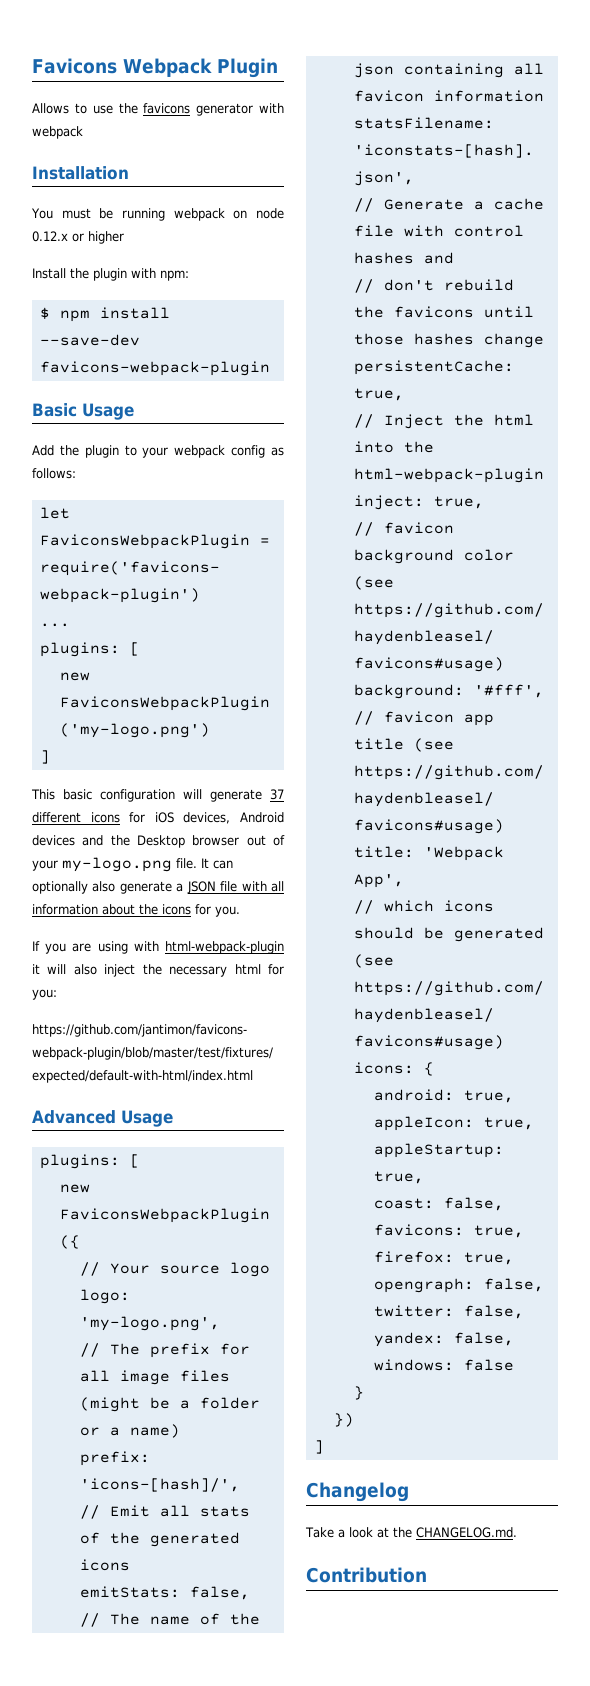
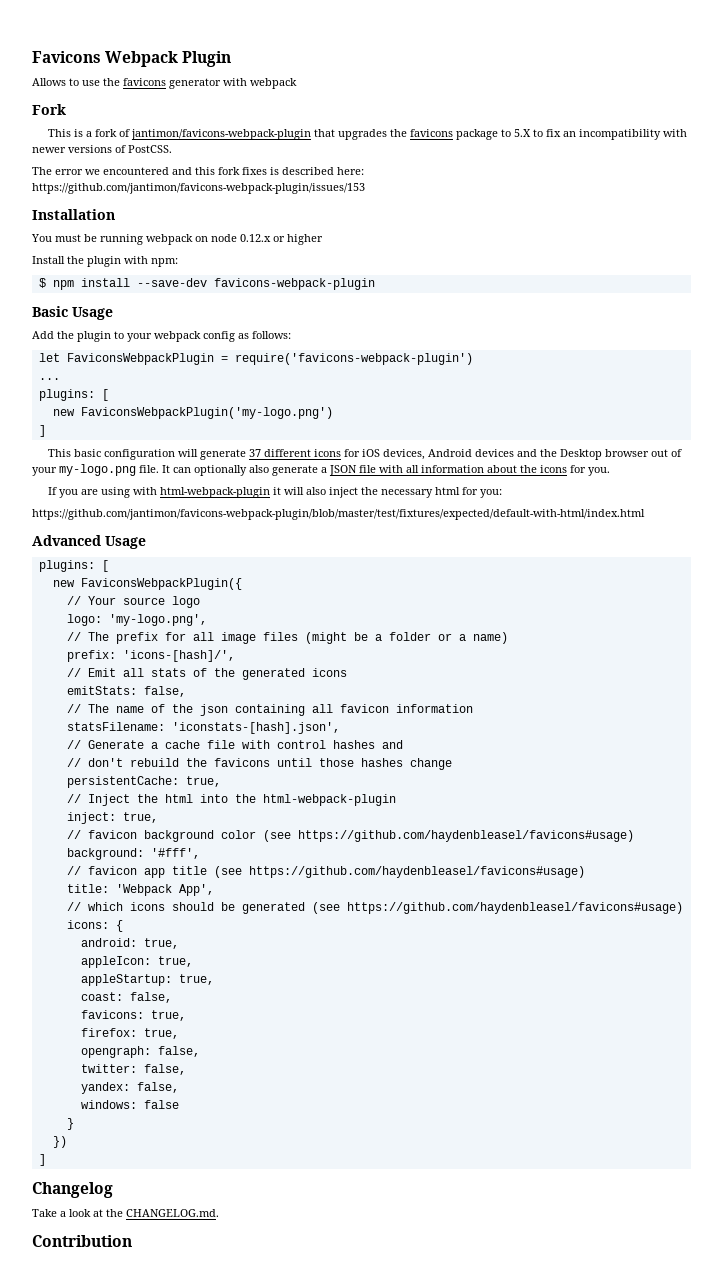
(83, 132) none -> [32,104,66,115] [48,129,688,140] [32,145,172,153] [32,167,364,175] [32,183,365,194] // Fork // This is a fork of jantimon/favicons-webpack-plugin that upgrades the favicons package to 5.X to fix an incompatibility with newer versions of PostCSS. // The error we encountered and this fork fixes is described here: https://github.com/jantimon/favicons-webpack-plugin/issues/153

